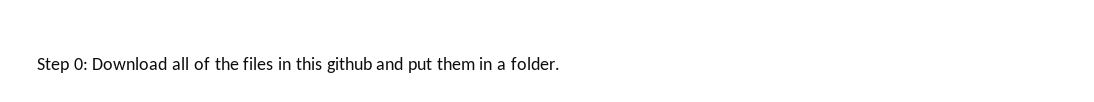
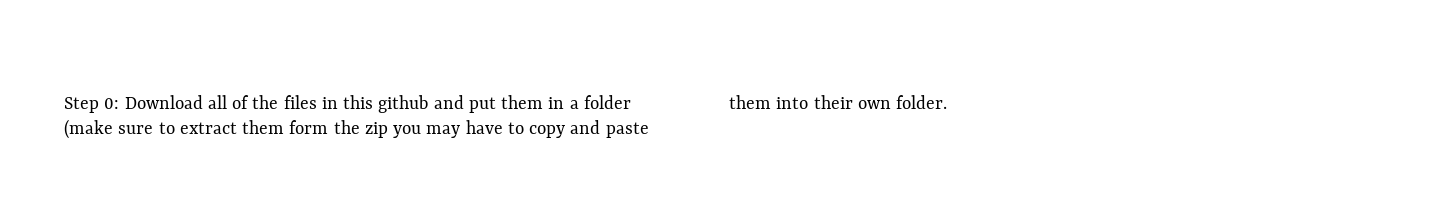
(507, 65) none -> [583,95,631,109] [64,119,649,139] [729,95,891,109] folder (make sure to extract them form the zip you may have to copy and paste them into their own

